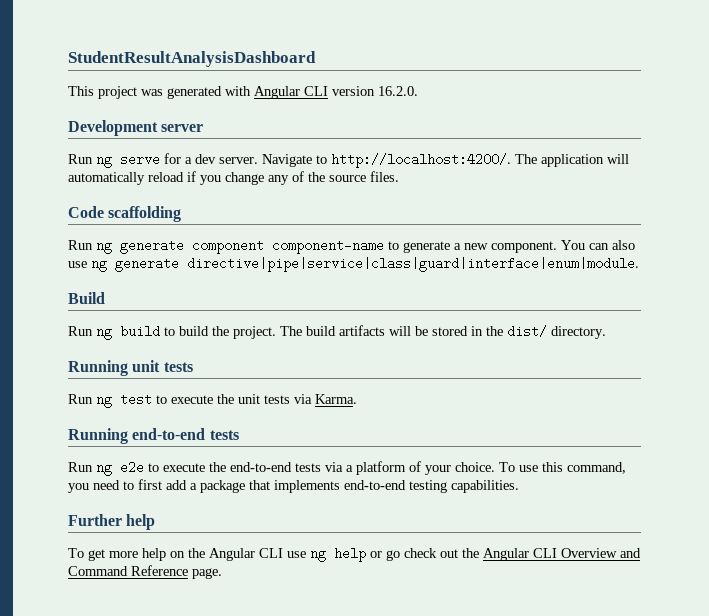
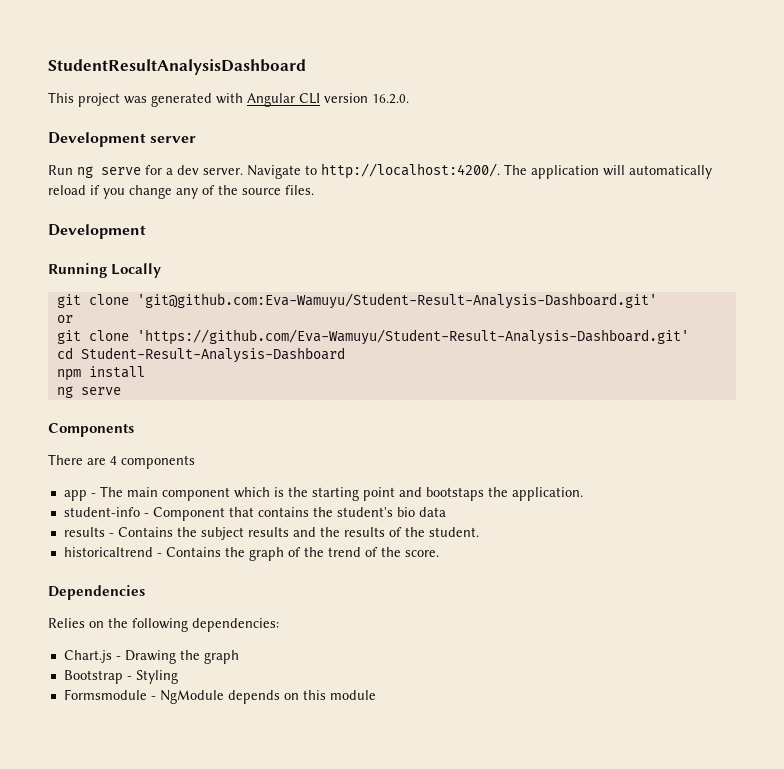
[68,206,182,222] [68,239,635,254] [68,257,639,272] [68,292,105,304] [68,325,606,340] [68,360,193,376] [68,393,357,408] [68,428,239,444] [68,461,626,476] [68,479,519,493] [68,514,156,530] [68,547,641,562] [68,565,222,579] Code scaffolding // Run ng generate component component-name to generate a new component. You can also use ng generate directive|pipe|service|class|guard|interface|enum|module. // Build // Run ng build to build the project. The build artifacts will be stored in the dist/ directory. // Running unit tests // Run ng test to execute the unit tests via Karma. // Running end-to-end tests // Run ng e2e to execute the end-to-end tests via a platform of your choice. To use this command, you need to first add a package that implements end-to-end testing capabilities. // Further help // To get more help on the Angular CLI use ng help or go check out the Angular CLI Overview and Command Reference page. -> [48,224,146,239] [48,263,162,278] [56,293,657,309] [56,315,73,323] [56,329,689,345] [56,347,345,363] [56,366,145,381] [56,386,121,398] [48,423,134,437] [48,454,195,469] [63,486,583,501] [63,507,446,521] [63,527,479,540] [63,547,439,561] [48,585,145,600] [48,618,279,632] [63,650,239,664] [63,670,178,684] [63,689,376,704] Development // Running Locally // git clone 'git@github.com:Eva-Wamuyu/Student-Result-Analysis-Dashboard.git' // or // git clone 'https://github.com/Eva-Wamuyu/Student-Result-Analysis-Dashboard.git' // cd Student-Result-Analysis-Dashboard // npm install // ng serve // Components // There are 4 components // app - The main component which is the starting point and bootstaps the application. // student-info - Component that contains the student's bio data // results - Contains the subject results and the results of the student. // historicaltrend - Contains the graph of the trend of the score. // Dependencies // Relies on the following dependencies: // Chart.js - Drawing the graph // Bootstrap - Styling // Formsmodule - NgModule depends on this module

